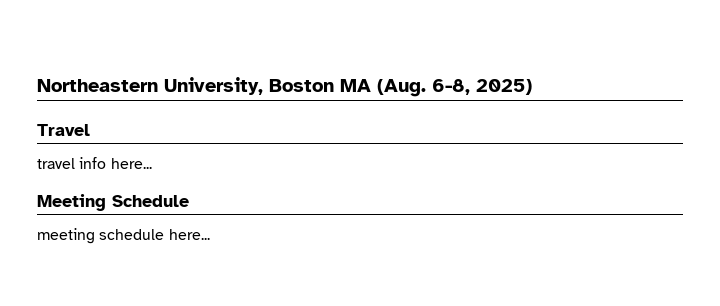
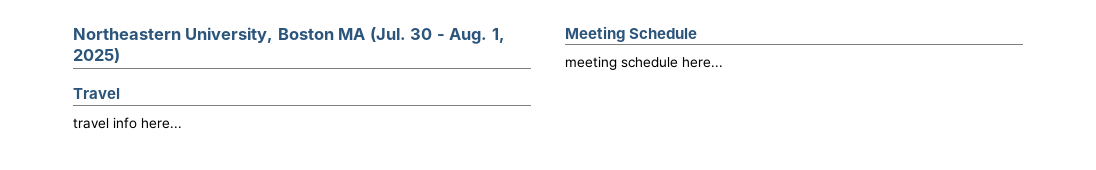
[377,79,470,97] (Aug. 6-8, -> [369,27,505,44] (Jul. 30 - Aug. 1,

